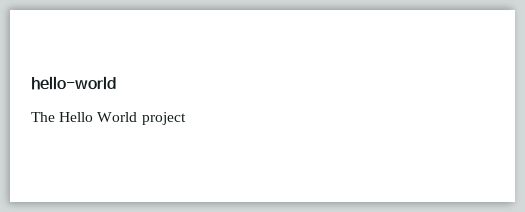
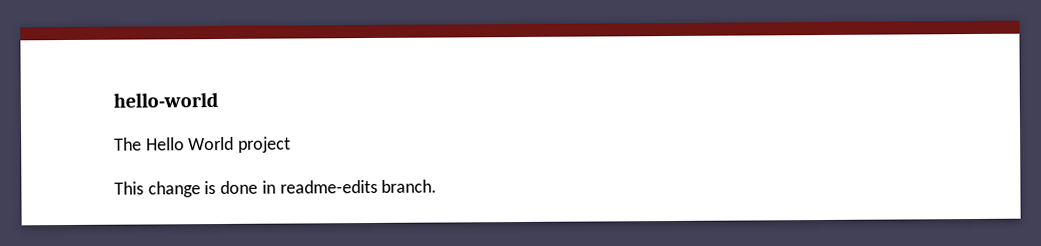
(186, 118) none -> [114,179,438,198] // This change is done in readme-edits branch.

